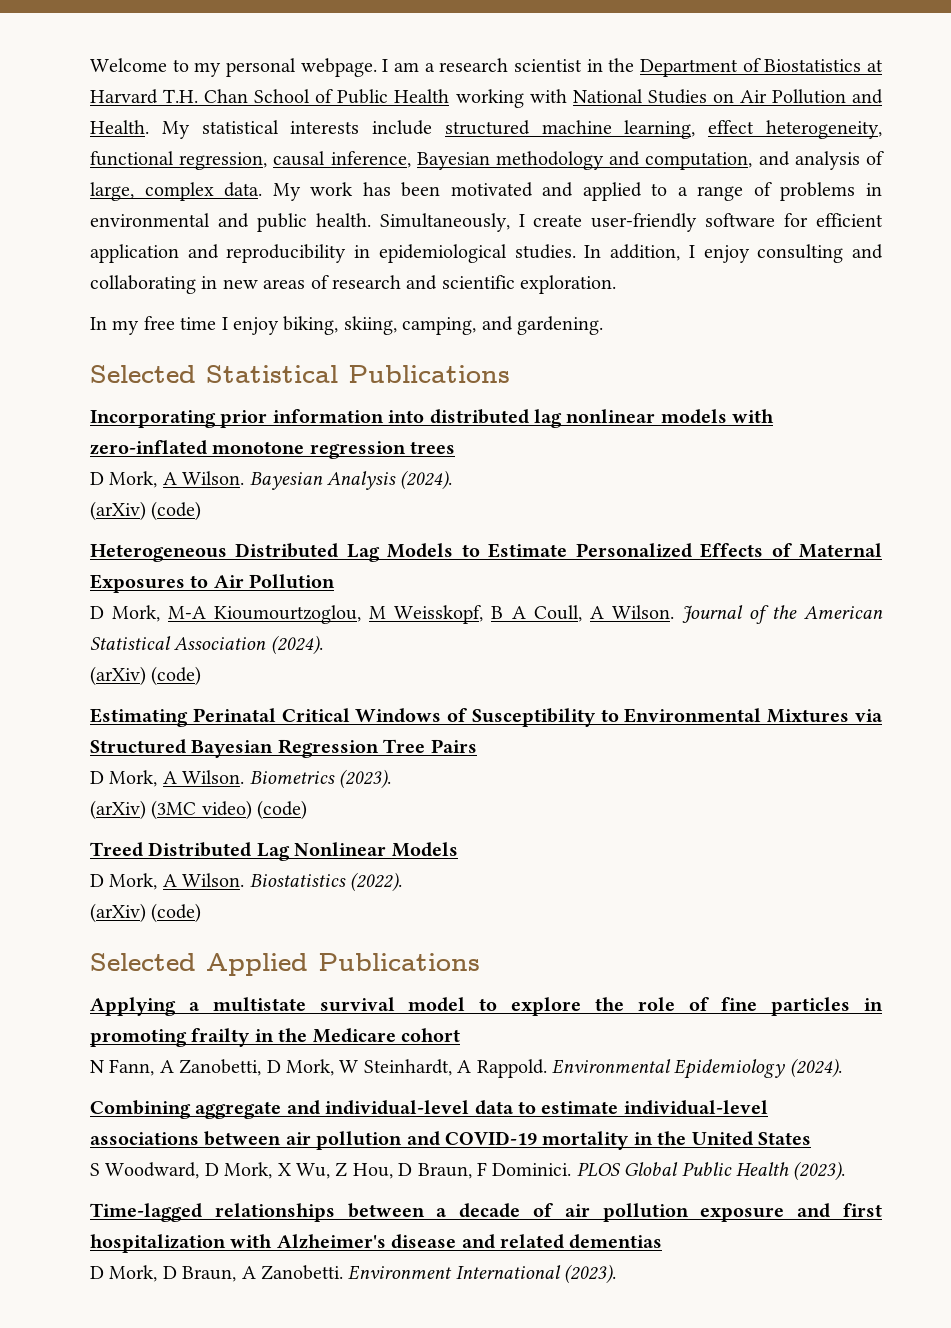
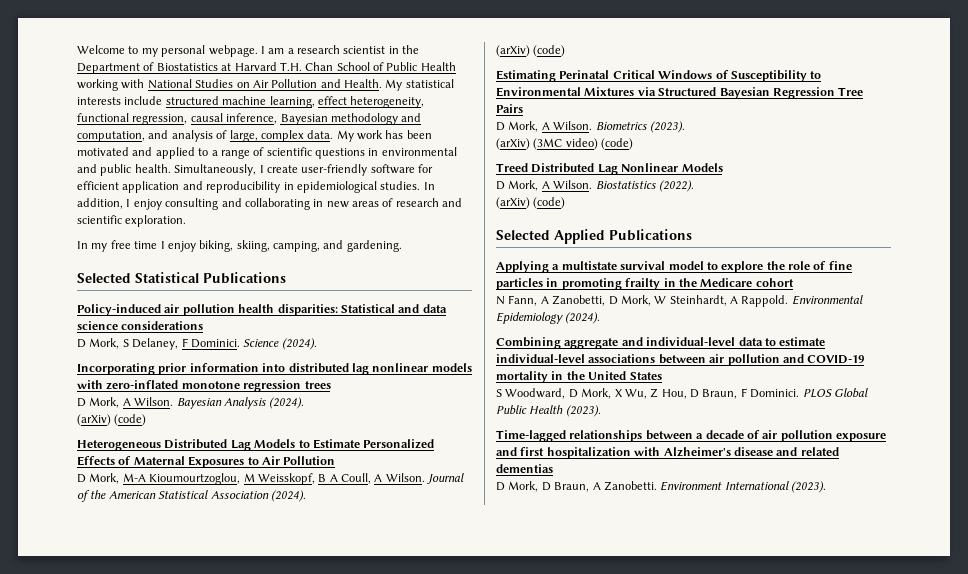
[780,182,856,201] problems -> [266,147,365,159] scientific questions
(510, 374) none -> [77,304,447,316] [77,321,204,330] [77,338,317,350] // Policy-induced air pollution health disparities: Statistical and data science considerations // D Mork, S Delaney, F Dominici. Science (2024).

